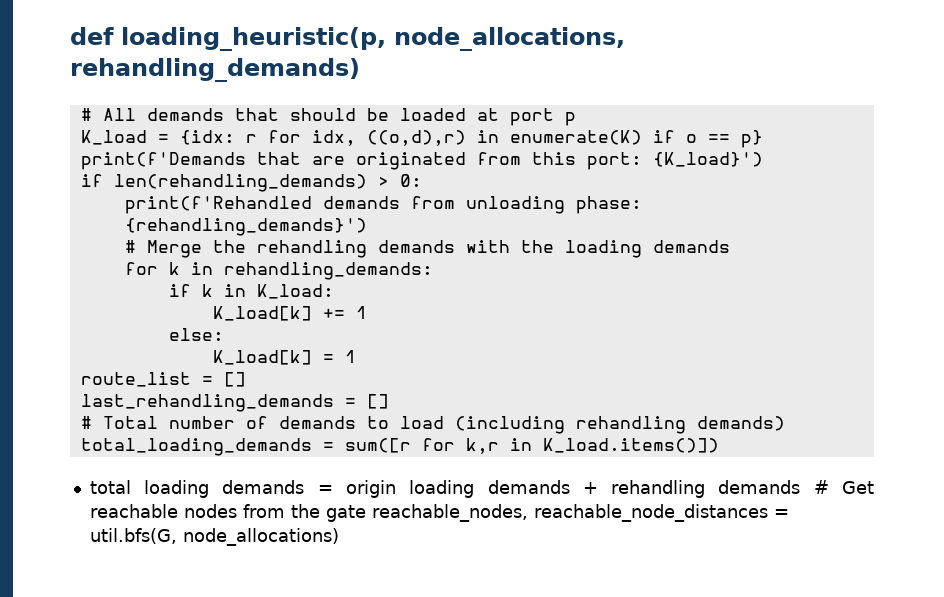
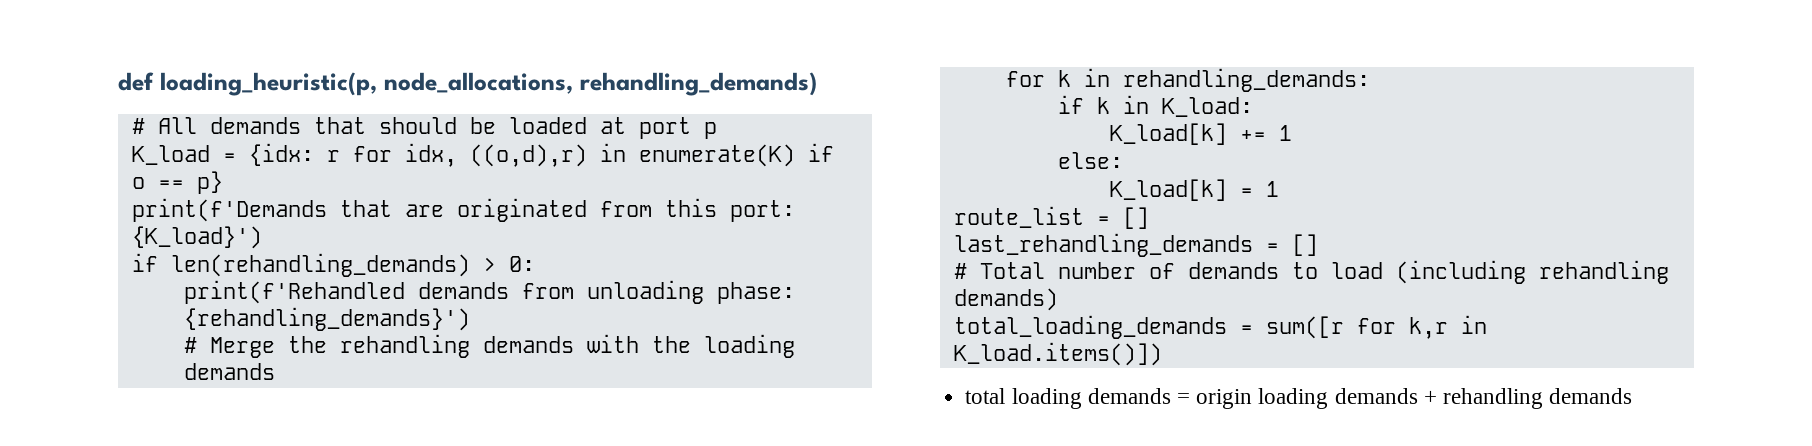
[813,480,874,494] [89,504,789,522] [89,528,339,546] # Get reachable nodes from the gate reachable_nodes, reachable_node_distances = util.bfs(G, node_allocations) -> (1633, 396) none

